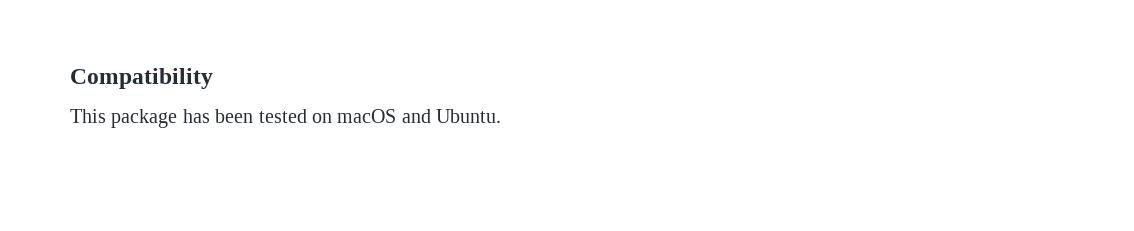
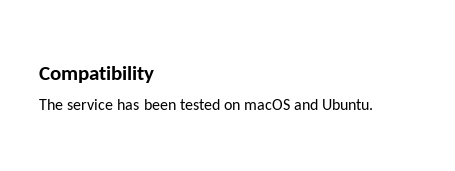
[70,109,178,128] This package -> [39,99,114,110] The service

